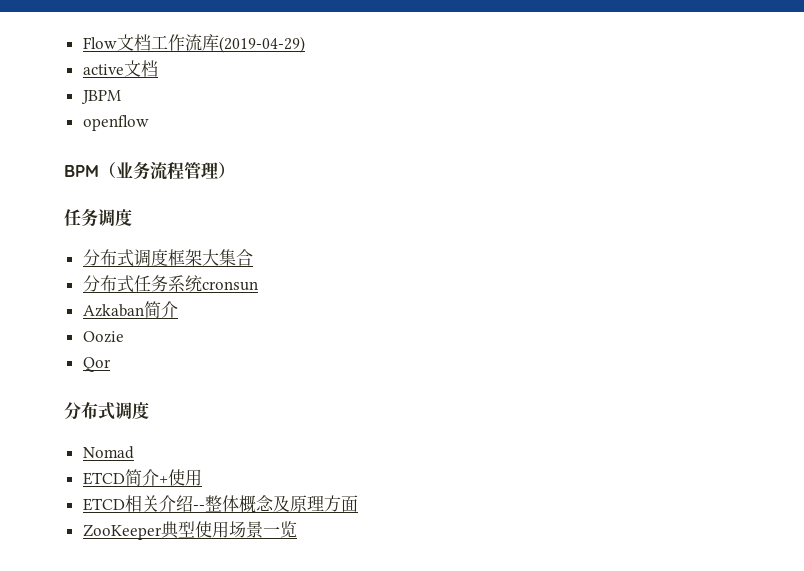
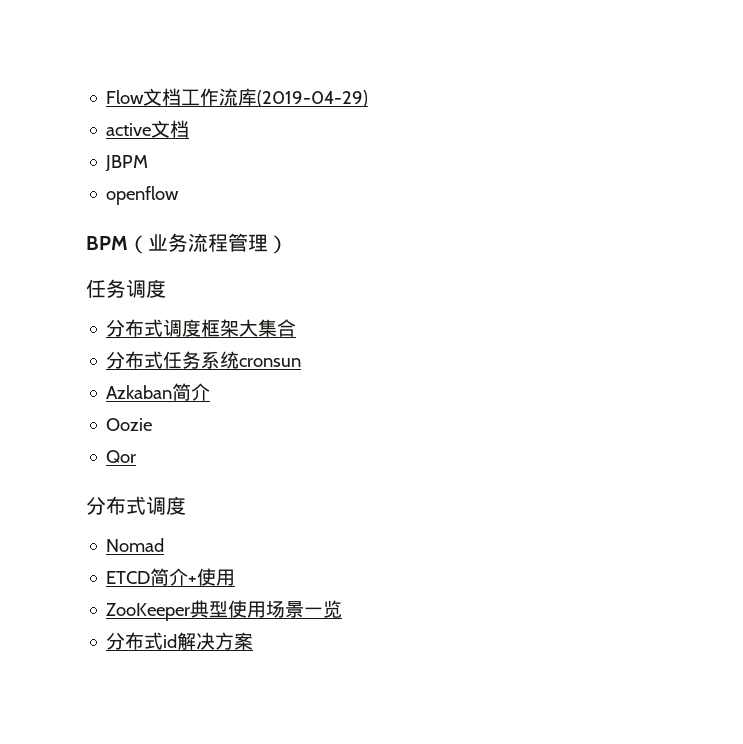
[82,495,358,513] // ETCD相关介绍--整体概念及原理方面 -> (236, 577) none
(297, 529) none -> [106,632,254,650] // 分布式id解决方案

